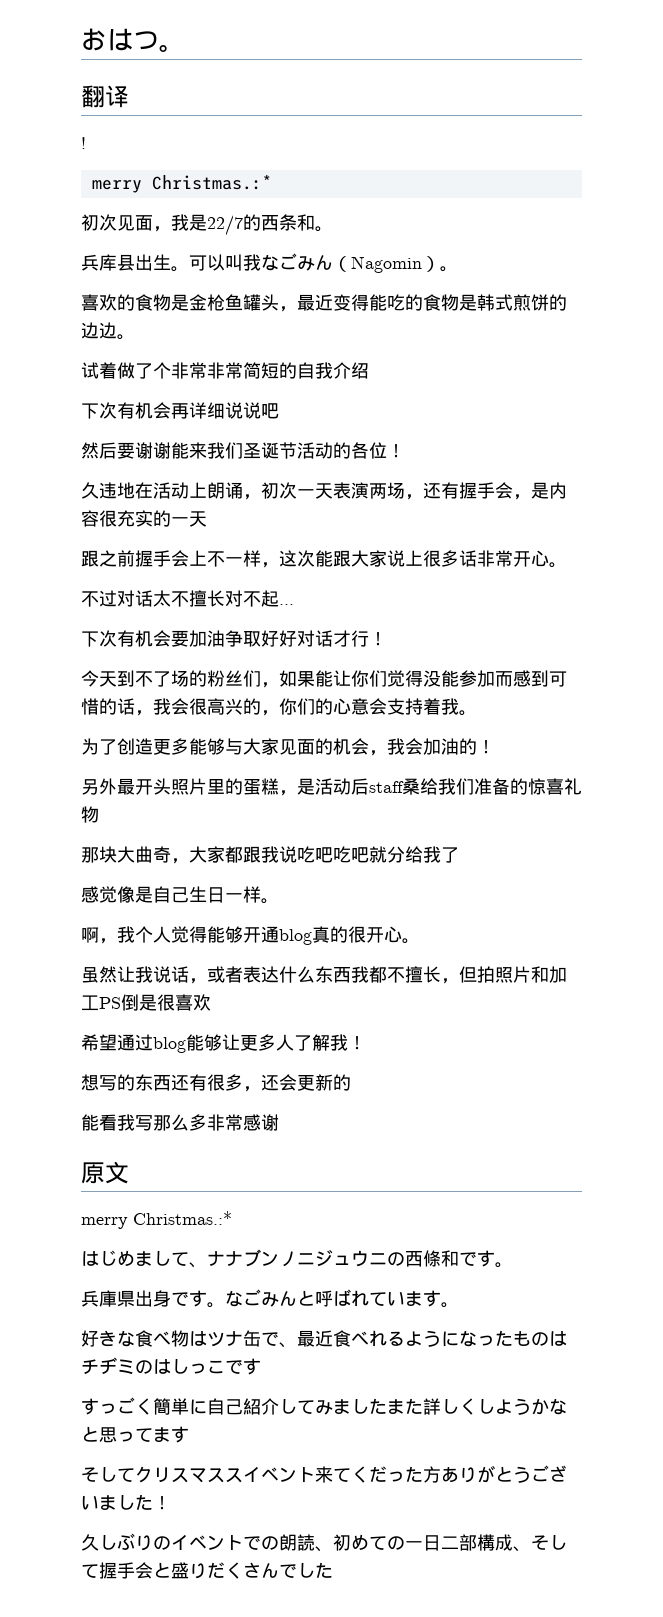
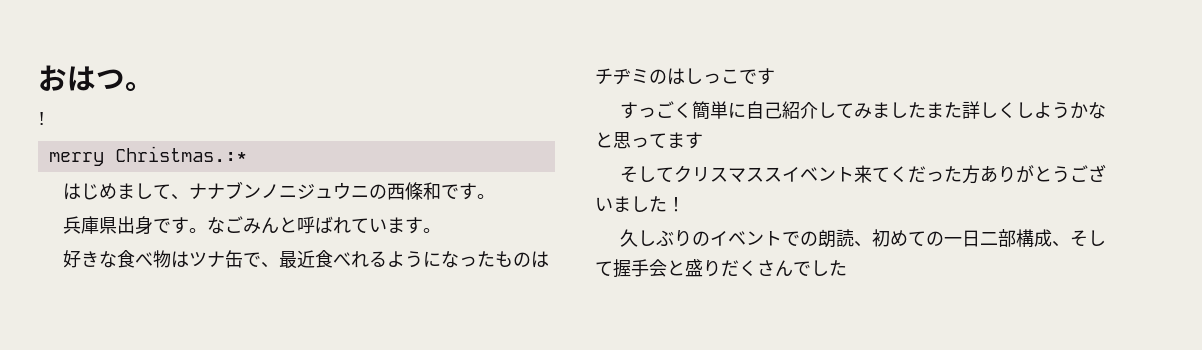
[81,85,129,108] // 翻译 -> (154, 86) none
[81,214,333,236] [81,253,458,273] [81,294,567,312] [81,322,135,340] [81,362,369,379] [81,402,279,419] [81,442,405,459] [81,482,567,500] [81,510,207,527] [81,550,567,568] [81,590,294,607] [81,630,387,647] [81,670,567,688] [81,698,477,716] [81,738,495,756] [81,778,582,796] [81,806,99,823] [81,846,459,864] [81,886,279,904] [81,926,420,945] [81,966,567,984] [81,994,211,1011] [81,1034,366,1053] [81,1074,351,1092] [81,1114,279,1131] [81,1161,129,1184] [81,1211,232,1229] // 初次见面，我是22/7的西条和。 // 兵库县出生。可以叫我なごみん（Nagomin）。 // 喜欢的食物是金枪鱼罐头，最近变得能吃的食物是韩式煎饼的边边。 // 试着做了个非常非常简短的自我介绍 // 下次有机会再详细说说吧 // 然后要谢谢能来我们圣诞节活动的各位！ // 久违地在活动上朗诵，初次一天表演两场，还有握手会，是内容很充实的一天 // 跟之前握手会上不一样，这次能跟大家说上很多话非常开心。 // 不过对话太不擅长对不起... // 下次有机会要加油争取好好对话才行！ // 今天到不了场的粉丝们，如果能让你们觉得没能参加而感到可惜的话，我会很高兴的，你们的心意会支持着我。 // 为了创造更多能够与大家见面的机会，我会加油的！ // 另外最开头照片里的蛋糕，是活动后staff桑给我们准备的惊喜礼物 // 那块大曲奇，大家都跟我说吃吧吃吧就分给我了 // 感觉像是自己生日一样。 // 啊，我个人觉得能够开通blog真的很开心。 // 虽然让我说话，或者表达什么东西我都不擅长，但拍照片和加工PS倒是很喜欢 // 希望通过blog能够让更多人了解我！ // 想写的东西还有很多，还会更新的 // 能看我写那么多非常感谢 // 原文 // merry Christmas.:* -> (247, 154) none

